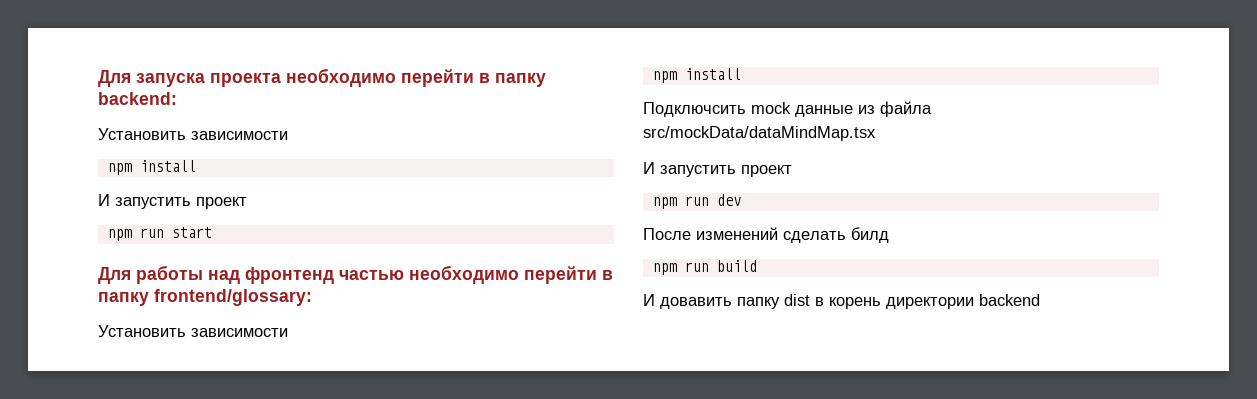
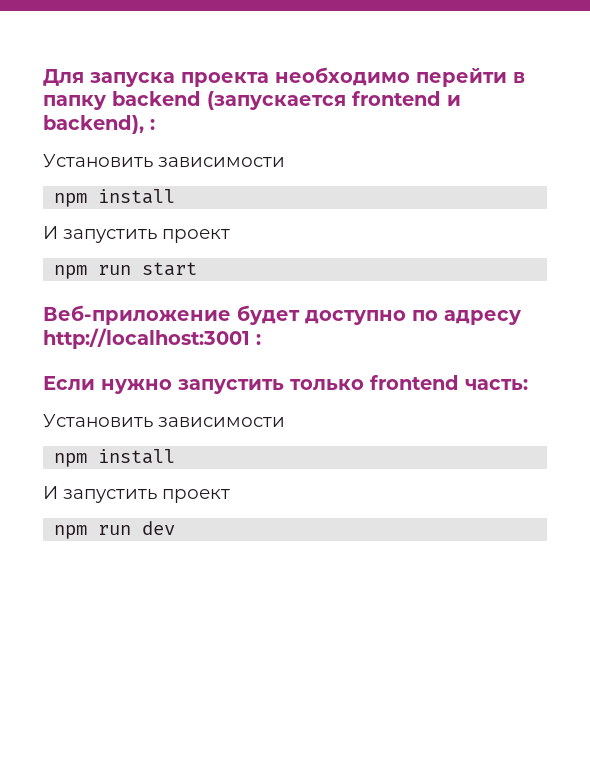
[98,92,177,105] backend: -> [112,91,461,110] [43,115,155,134] backend (запускается frontend и backend), :
[98,265,613,284] [98,289,312,306] [98,325,288,337] [652,68,741,83] [643,101,932,117] [643,126,876,141] Для работы над фронтенд частью необходимо перейти в папку frontend/glossary: // Установить зависимости // npm install // Подключсить mock данные из файла src/mockData/dataMindMap.tsx -> [43,305,521,325] [43,328,261,349] [43,375,528,394] [43,414,285,428] [54,449,176,467] Веб-приложение будет доступно по адресу http://localhost:3001 : // Если нужно запустить только frontend часть: // Установить зависимости // npm install
[643,227,889,243] [652,260,757,275] [643,294,1040,309] // После изменений сделать билд // npm run build // И довавить папку dist в корень директории backend -> (176, 528) none

